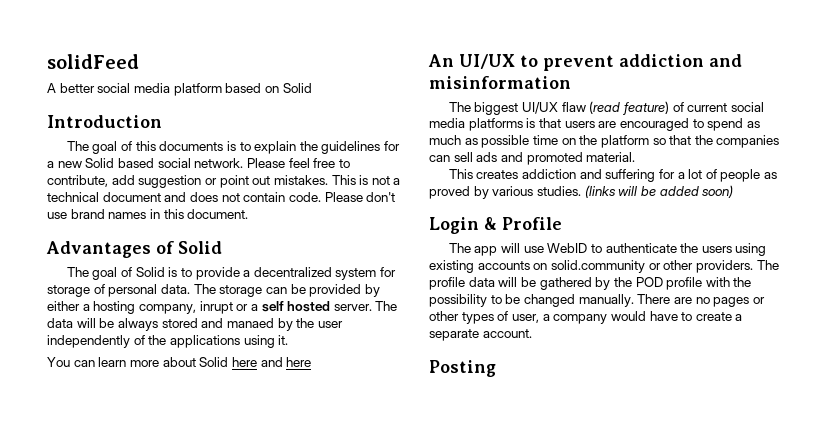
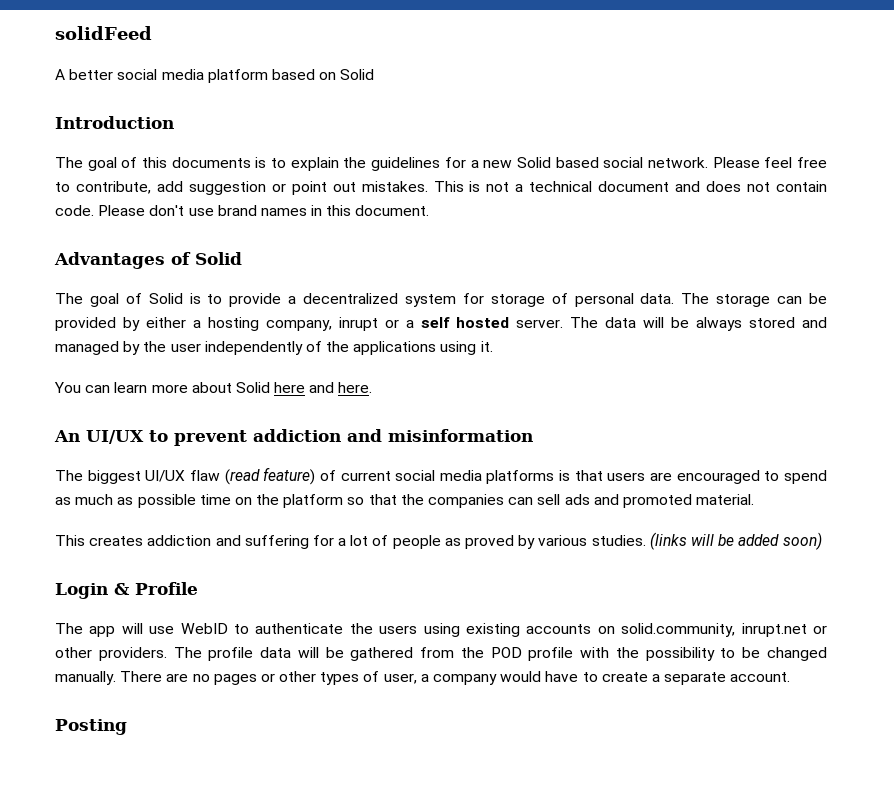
[226,318,274,328] manaed -> [55,341,119,355] managed
[286,357,312,367] here -> [338,382,373,393] here.
[550,260,645,273] solid.community -> [621,623,807,637] solid.community, inrupt.net
[595,277,611,290] by -> [420,647,455,658] from

